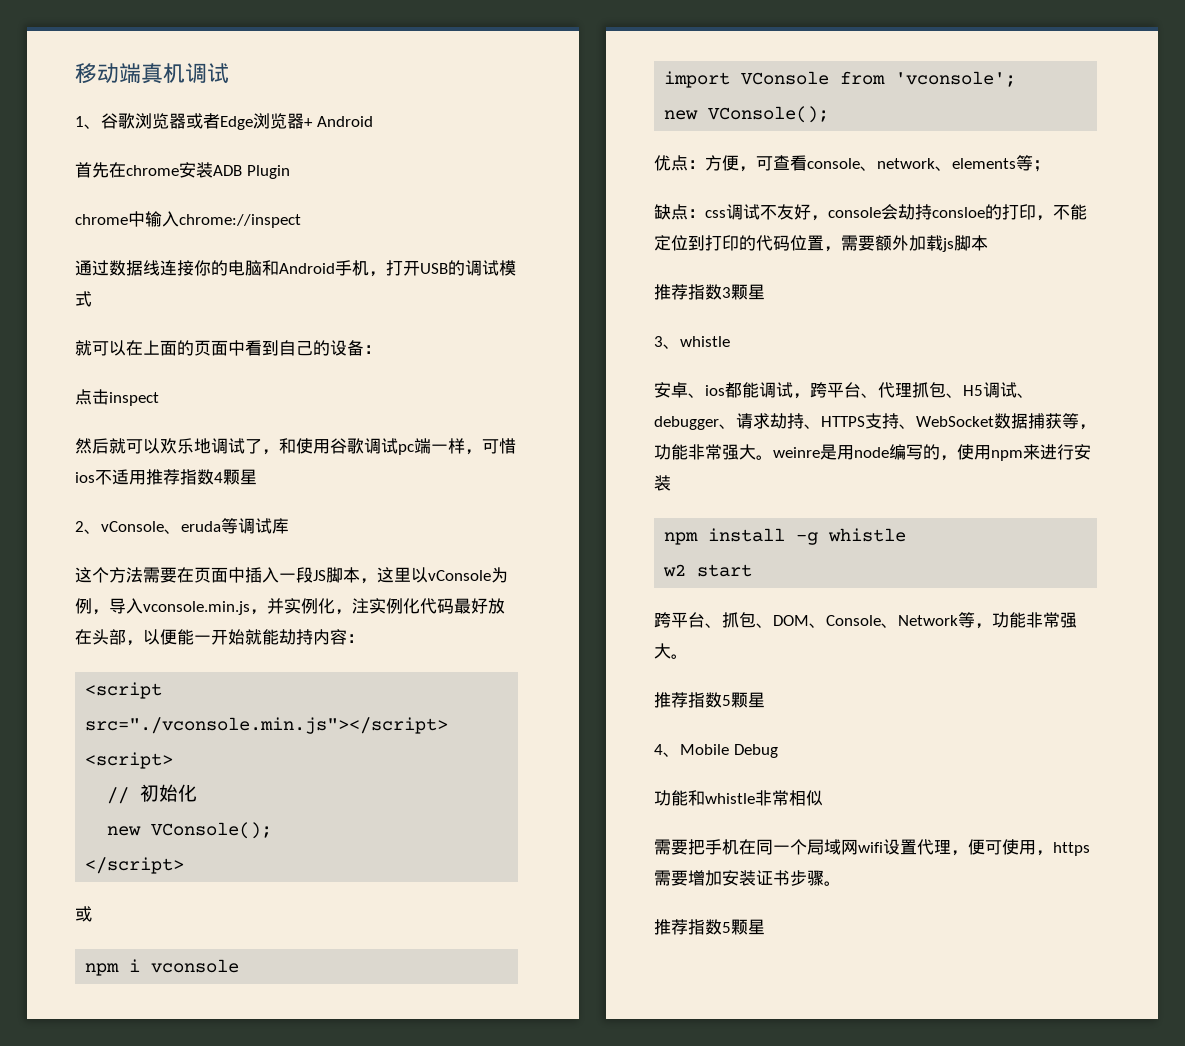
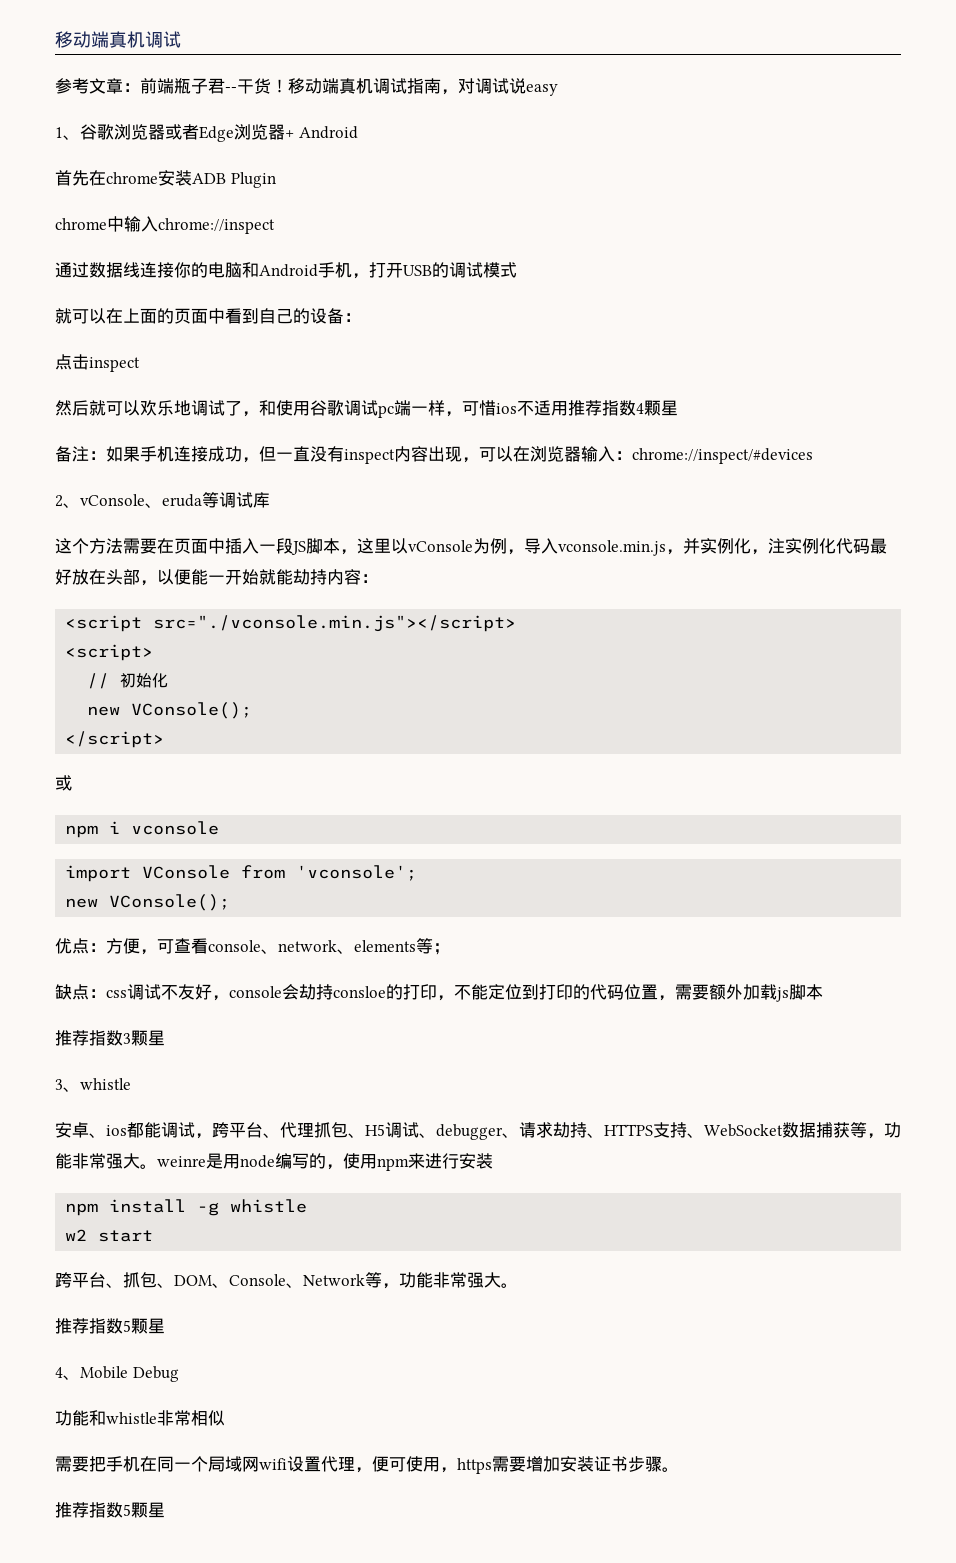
[75,63,229,84] 移动端真机调试 -> [55,31,181,48] [55,78,558,96] 移动端真机调试 // 参考文章：前端瓶子君--干货！移动端真机调试指南，对调试说easy
(257, 477) none -> [55,446,813,464] // 备注：如果手机连接成功，但一直没有inspect内容出现，可以在浏览器输入：chrome://inspect/#devices

